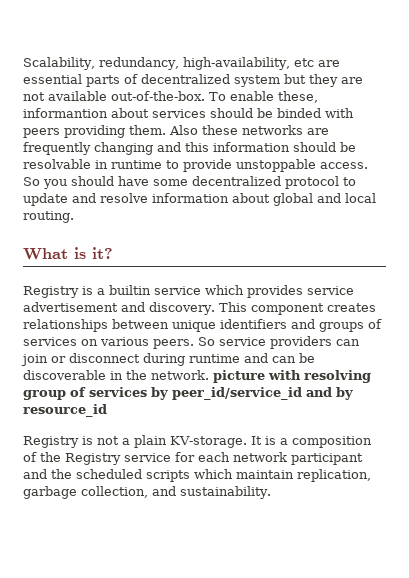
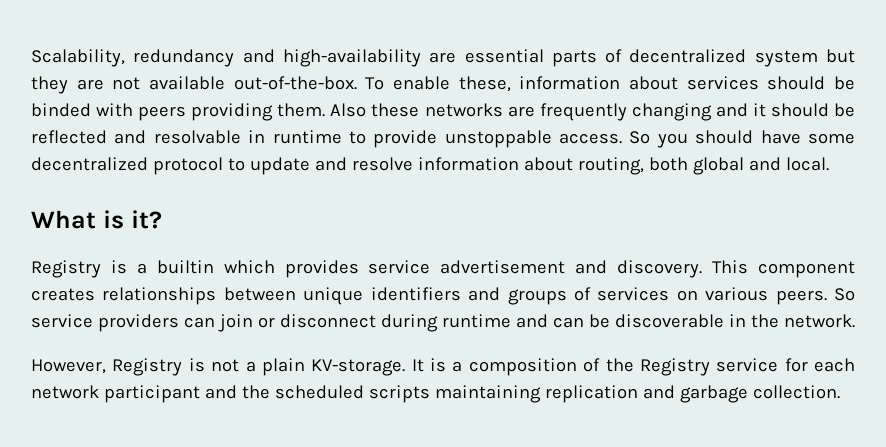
[98,57,314,70] redundancy, high-availability, etc -> [133,49,421,67] redundancy and high-availability
[23,108,108,118] informantion -> [519,76,621,90] information
[185,142,356,152] this information should be -> [752,103,855,117] [31,130,147,144] it should be reflected and
[273,193,376,206] [23,211,74,223] global and local routing. -> [577,157,829,175] routing, both global and local.
[154,286,201,295] service -> (214, 267) none
[213,370,371,383] [23,387,353,400] [23,404,107,417] picture with resolving group of services by peer_id/service_id and by resource_id // -> [31,359,106,374] // However,
[194,469,371,482] [23,486,271,499] which maintain replication, garbage collection, and sustainability. -> [434,385,840,403] maintaining replication and garbage collection.

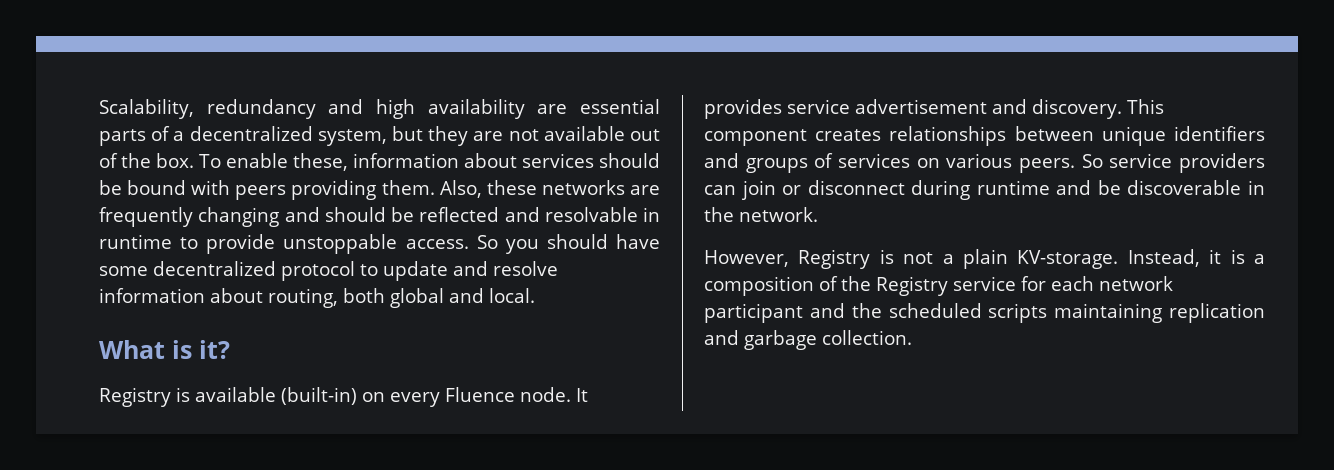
[282,49,421,67] high-availability -> [375,99,525,119] high availability
[629,49,818,67] decentralized system -> [173,126,387,146] a decentralized system,
[233,76,357,90] out-of-the-box. -> [630,129,660,141] [99,153,195,168] out of the box.
[31,103,91,117] binded -> [127,180,187,195] bound
[330,103,367,117] Also -> [439,180,482,198] Also,
[752,103,766,117] it -> (320, 214) none
[136,260,275,274] a builtin which -> [195,387,588,407] available (built-in) on every Fluence node. It
[552,317,584,328] can -> (1092, 187) none
[411,359,424,372] It -> [1127,249,1222,267] Instead, it

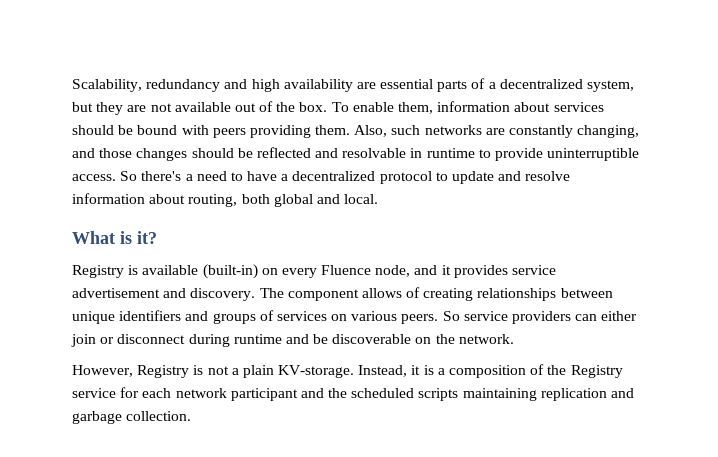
[292,153,348,171] these, -> [398,102,434,114] them,
[486,180,537,195] these -> [391,125,421,135] such
[99,207,320,227] frequently changing and -> [509,125,640,138] [72,148,188,161] constantly changing, and those changes
[283,234,398,254] unstoppable -> [547,148,640,161] uninterruptible
[505,234,660,254] [99,266,148,276] you should have some -> [141,171,289,181] there's a need to have a
[520,387,588,402] node. It -> [375,265,451,277] node, and it
[1126,99,1164,114] [704,129,882,146] This component creates -> [259,287,474,301] The component allows of creating
(736, 190) none -> [601,311,638,321] either
[1248,180,1265,195] in -> [415,337,432,344] on

